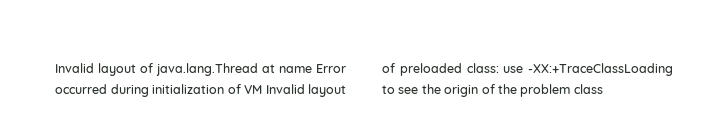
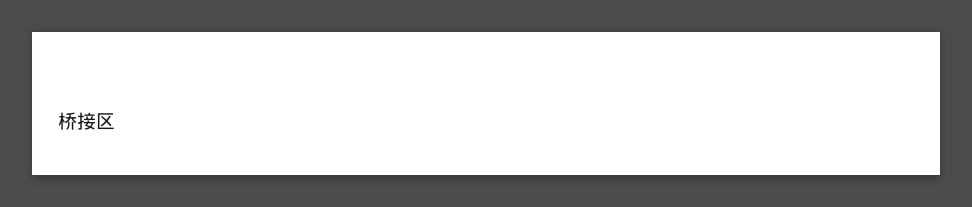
[55,63,346,76] [55,84,346,97] [382,63,673,76] [382,84,603,97] Invalid layout of java.lang.Thread at name Error occurred during initialization of VM Invalid layout of preloaded class: use -XX:+TraceClassLoading to see the origin of the problem class -> [58,112,115,130] 桥接区

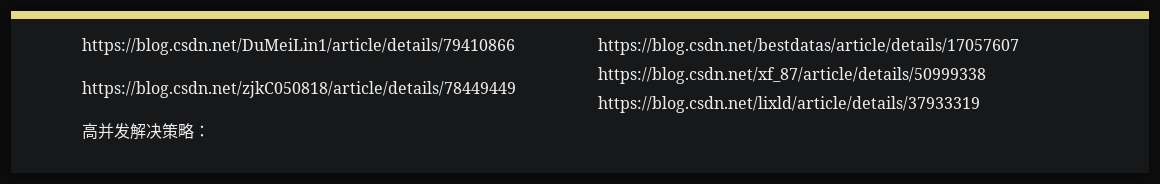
[58,112,115,130] 桥接区 -> [82,38,515,55] [82,81,516,98] [82,123,210,140] [598,38,1019,55] [598,67,986,84] [598,96,980,113] https://blog.csdn.net/DuMeiLin1/article/details/79410866 // https://blog.csdn.net/zjkC050818/article/details/78449449 // 高并发解决策略：https://blog.csdn.net/bestdatas/article/details/17057607 https://blog.csdn.net/xf_87/article/details/50999338 https://blog.csdn.net/lixld/article/details/37933319

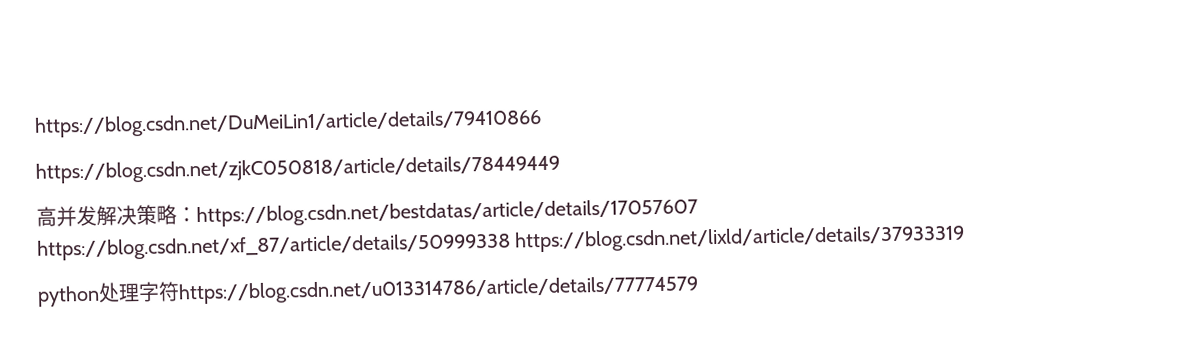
(980, 104) none -> [37,275,699,307] // python处理字符https://blog.csdn.net/u013314786/article/details/77774579

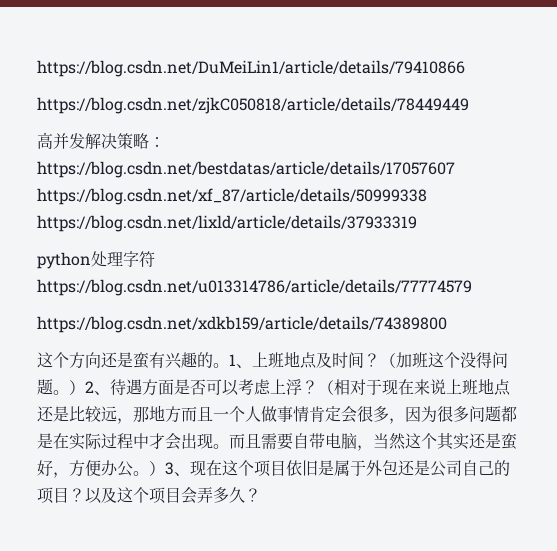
(699, 290) none -> [37,316,447,333] [37,351,508,369] [37,378,511,396] [37,405,517,424] [37,433,517,451] [37,460,510,478] [37,487,261,504] // https://blog.csdn.net/xdkb159/article/details/74389800 // 这个方向还是蛮有兴趣的。1、上班地点及时间？（加班这个没得问题。）2、待遇方面是否可以考虑上浮？（相对于现在来说上班地点还是比较远，那地方而且一个人做事情肯定会很多，因为很多问题都是在实际过程中才会出现。而且需要自带电脑，当然这个其实还是蛮好，方便办公。）3、现在这个项目依旧是属于外包还是公司自己的项目？以及这个项目会弄多久？

